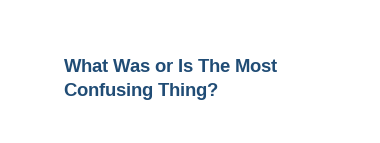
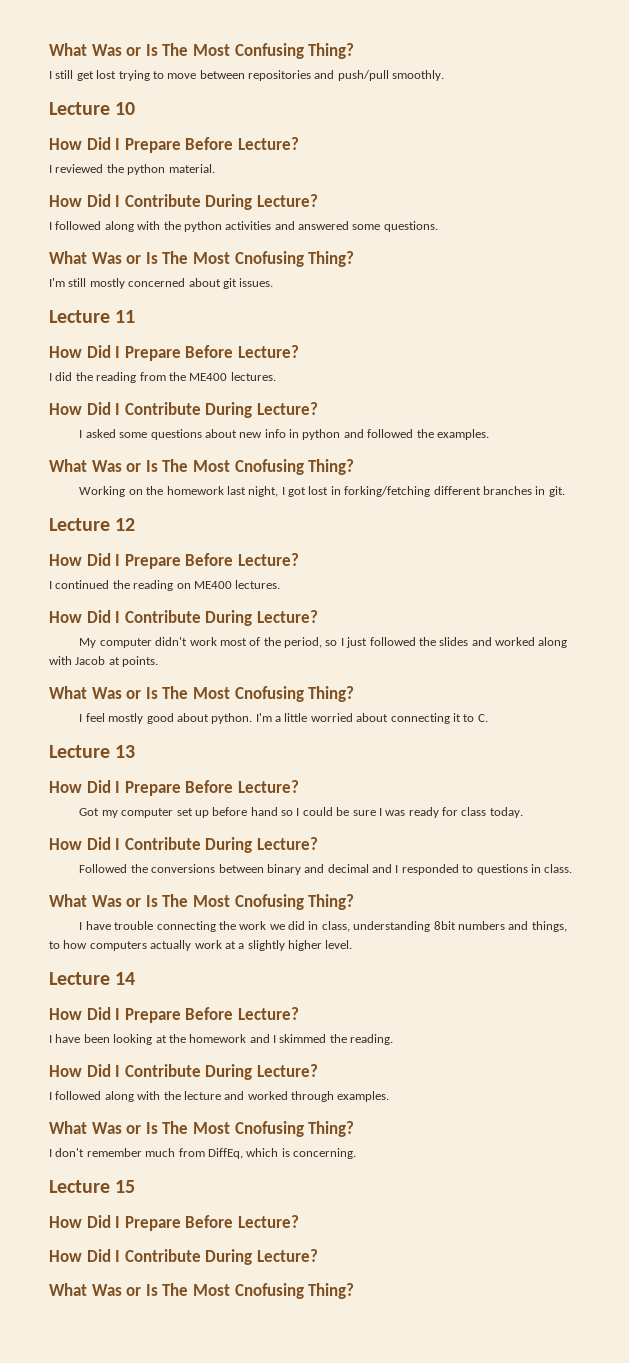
(218, 91) none -> [49,70,445,81] [49,102,136,115] [49,137,299,153] [49,164,215,175] [49,194,318,210] [49,221,438,232] [49,251,355,267] [49,278,274,289] [49,310,136,323] [49,345,299,361] [49,372,276,383] [49,402,318,418] [79,429,489,440] [49,459,355,475] [79,486,565,497] [49,518,136,531] [49,553,299,569] [49,580,281,591] [49,610,318,626] [79,637,568,648] [49,656,159,667] [49,686,355,702] [79,713,488,724] [49,745,136,758] [49,780,299,796] [79,807,523,818] [49,837,318,853] [79,864,573,875] [49,894,355,910] [79,921,567,932] [49,940,353,951] [49,972,136,985] [49,1007,299,1023] [49,1034,394,1045] [49,1064,318,1080] [49,1091,390,1102] [49,1121,355,1137] [49,1148,356,1159] [49,1180,136,1193] [49,1215,299,1231] [49,1249,318,1265] [49,1283,355,1299] // I still get lost trying to move between repositories and push/pull smoothly. // Lecture 10 // How Did I Prepare Before Lecture? // I reviewed the python material. // How Did I Contribute During Lecture? // I followed along with the python activities and answered some questions. // What Was or Is The Most Cnofusing Thing? // I'm still mostly concerned about git issues. // Lecture 11 // How Did I Prepare Before Lecture? // I did the reading from the ME400 lectures. // How Did I Contribute During Lecture? // I asked some questions about new info in python and followed the examples. // What Was or Is The Most Cnofusing Thing? // Working on the homework last night, I got lost in forking/fetching different branches in git. // Lecture 12 // How Did I Prepare Before Lecture? // I continued the reading on ME400 lectures. // How Did I Contribute During Lecture? // My computer didn't work most of the period, so I just followed the slides and worked along with Jacob at points. // What Was or Is The Most Cnofusing Thing? // I feel mostly good about python. I'm a little worried about connecting it to C. // Lecture 13 // How Did I Prepare Before Lecture? // Got my computer set up before hand so I could be sure I was ready for class today. // How Did I Contribute During Lecture? // Followed the conversions between binary and decimal and I responded to questions in class. // What Was or Is The Most Cnofusing Thing? // I have trouble connecting the work we did in class, understanding 8bit numbers and things, to how computers actually work at a slightly higher level. // Lecture 14 // How Did I Prepare Before Lecture? // I have been looking at the homework and I skimmed the reading. // How Did I Contribute During Lecture? // I followed along with the lecture and worked through examples. // What Was or Is The Most Cnofusing Thing? // I don't remember much from DiffEq, which is concerning. // Lecture 15 // How Did I Prepare Before Lecture? // How Did I Contribute During Lecture? // What Was or Is The Most Cnofusing Thing?

